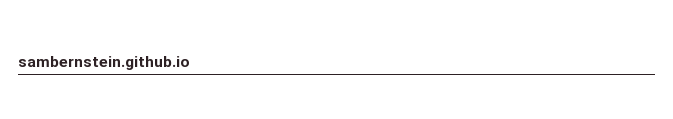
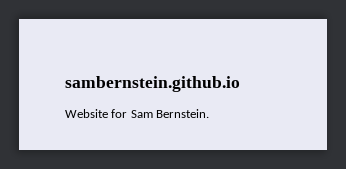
(190, 63) none -> [65,109,210,118] // Website for Sam Bernstein.

